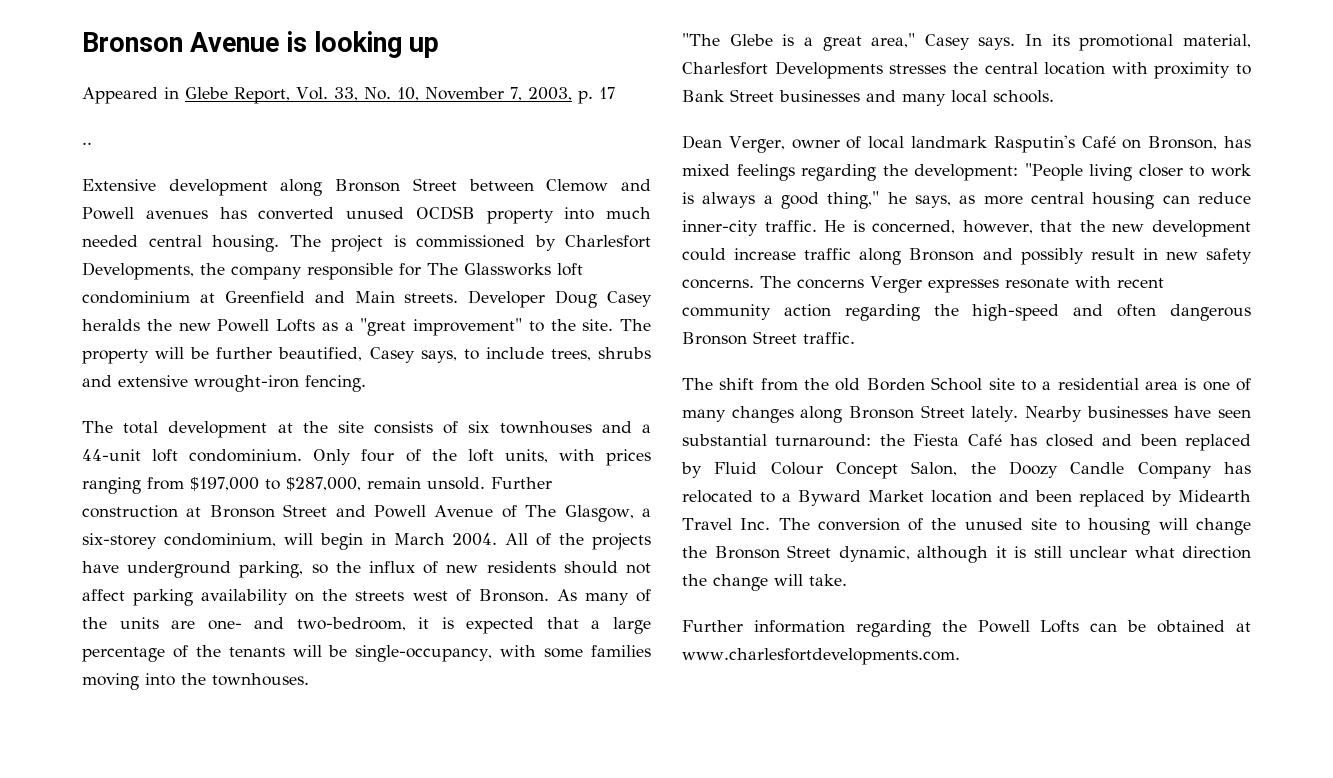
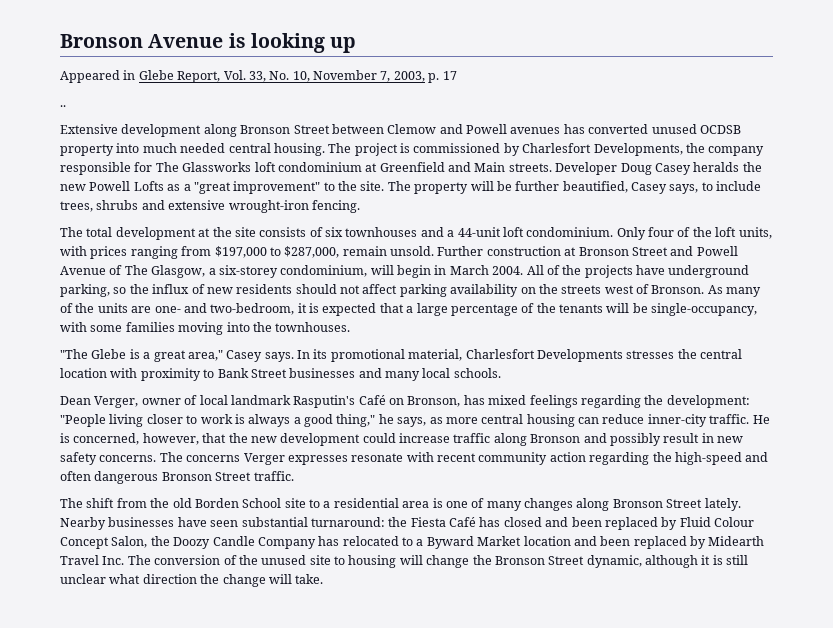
[682,620,1252,637] [682,648,960,665] // Further information regarding the Powell Lofts can be obtained at www.charlesfortdevelopments.com. -> (324, 579) none

